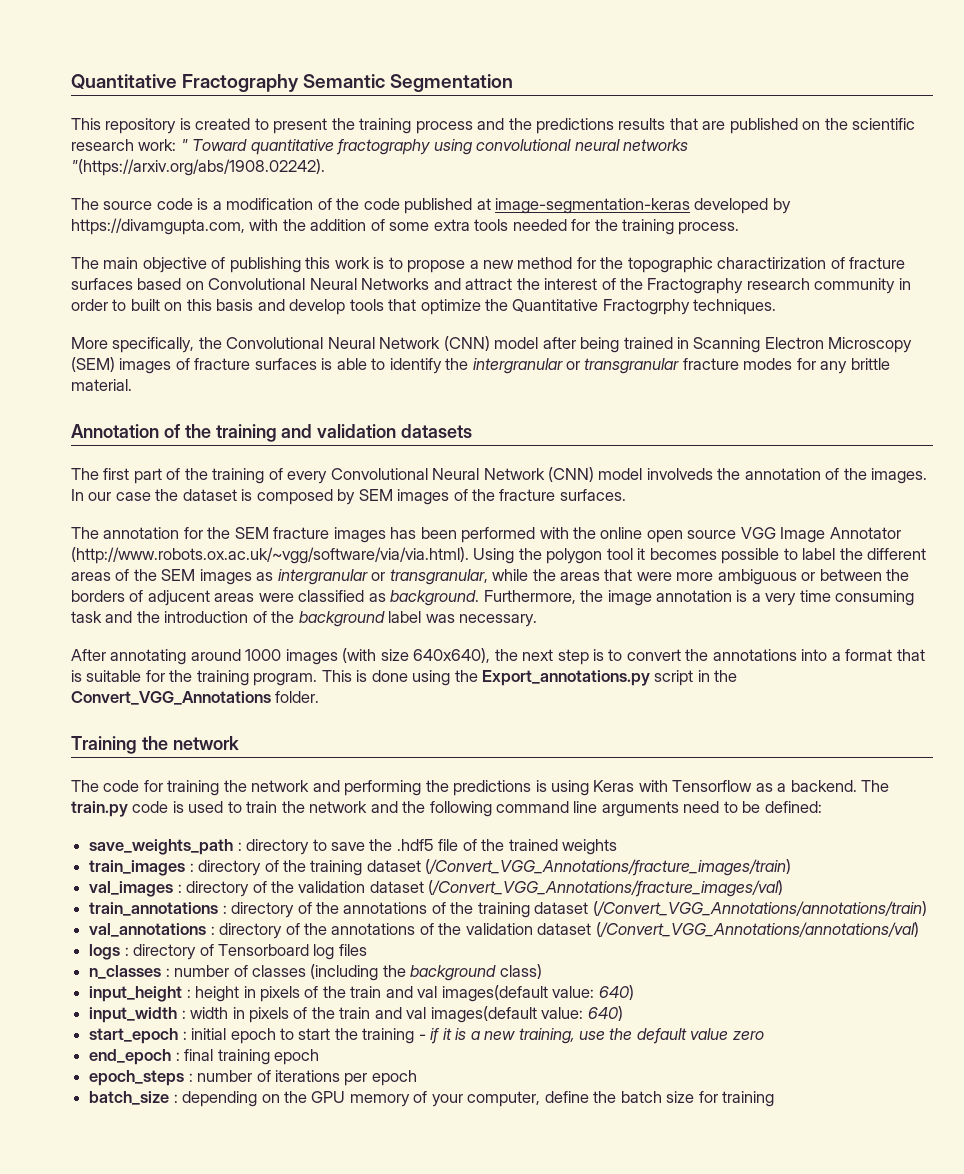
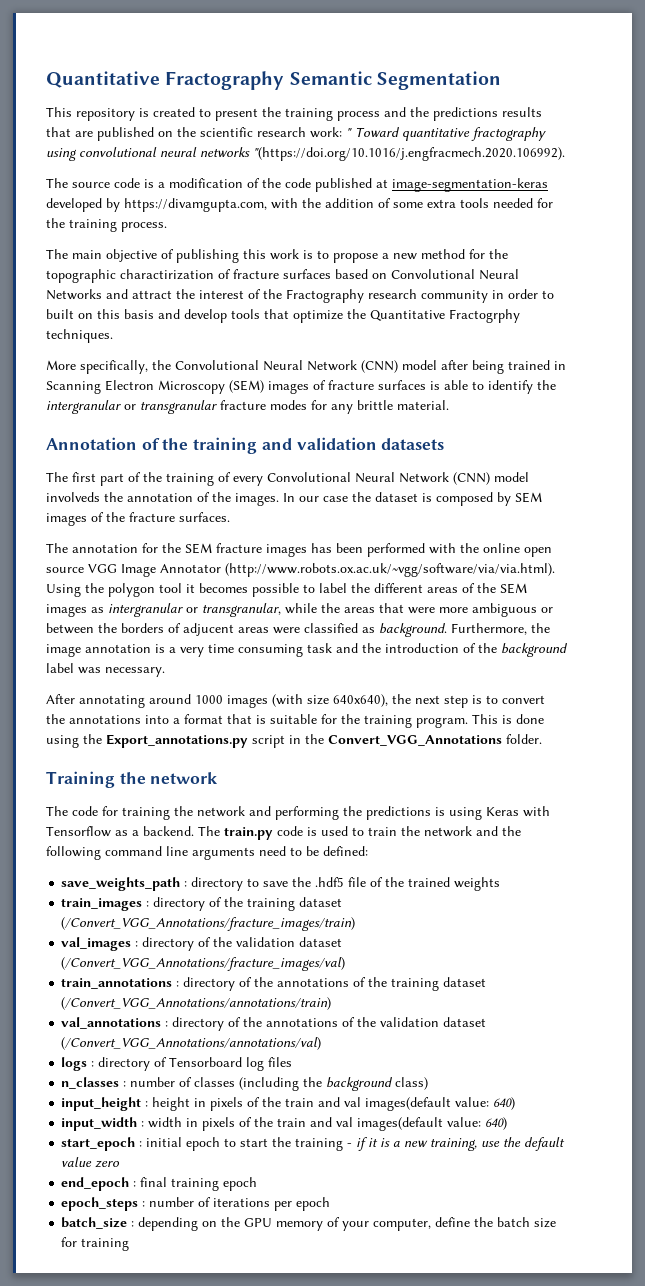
[71,159,325,176] "(https://arxiv.org/abs/1908.02242). -> [253,147,565,161] "(https://doi.org/10.1016/j.engfracmech.2020.106992).

